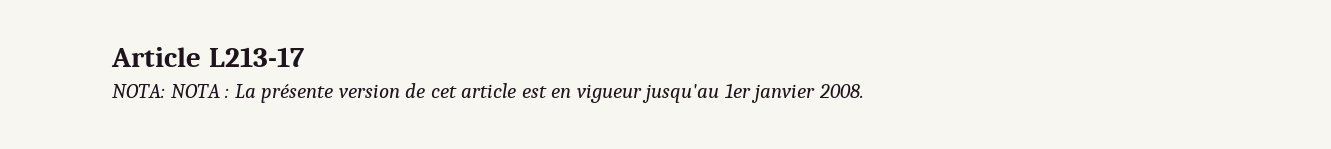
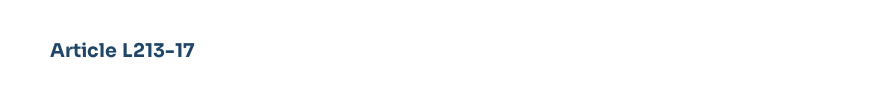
[112,83,865,103] // NOTA: NOTA : La présente version de cet article est en vigueur jusqu'au 1er janvier 2008. -> (196, 50) none

